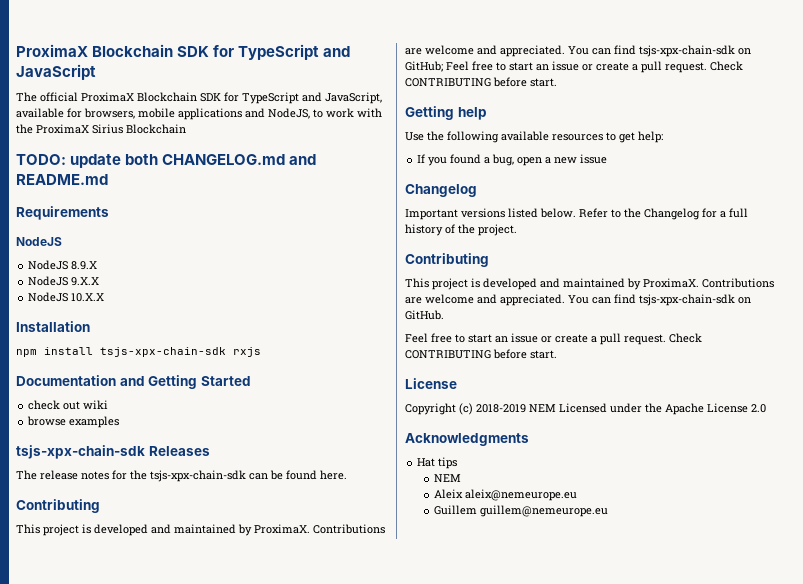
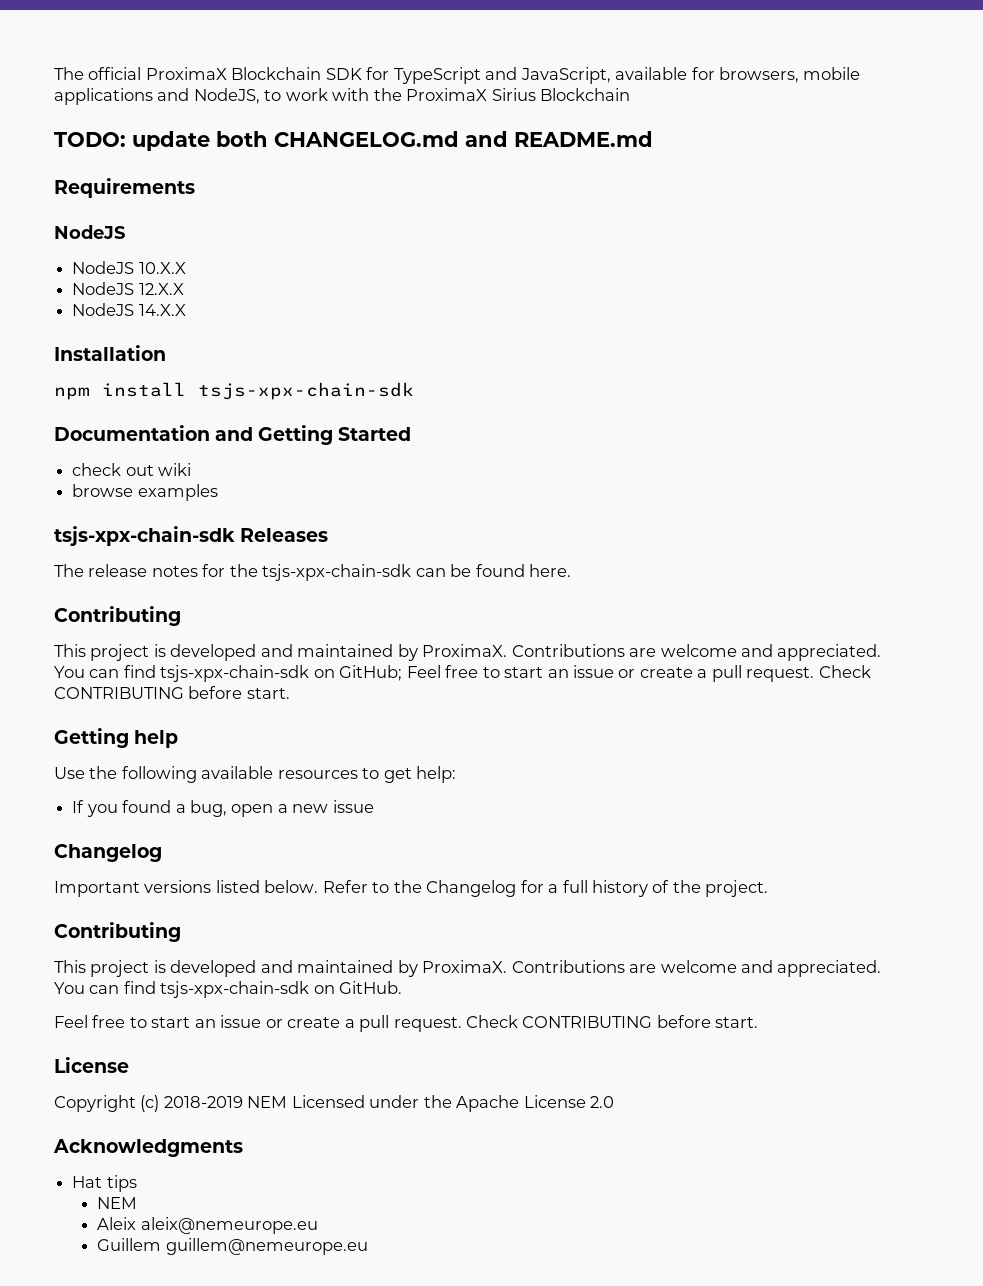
[16,44,351,60] [16,64,96,80] ProximaX Blockchain SDK for TypeScript and JavaScript // -> (54, 73) none
[71,261,98,270] [28,276,100,286] [28,292,105,302] 8.9.X // NodeJS 9.X.X // NodeJS 10.X.X -> [138,262,186,274] [72,282,184,295] [72,303,186,316] 10.X.X // NodeJS 12.X.X // NodeJS 14.X.X
[233,347,261,357] rxjs -> (414, 391) none

